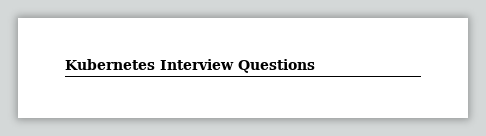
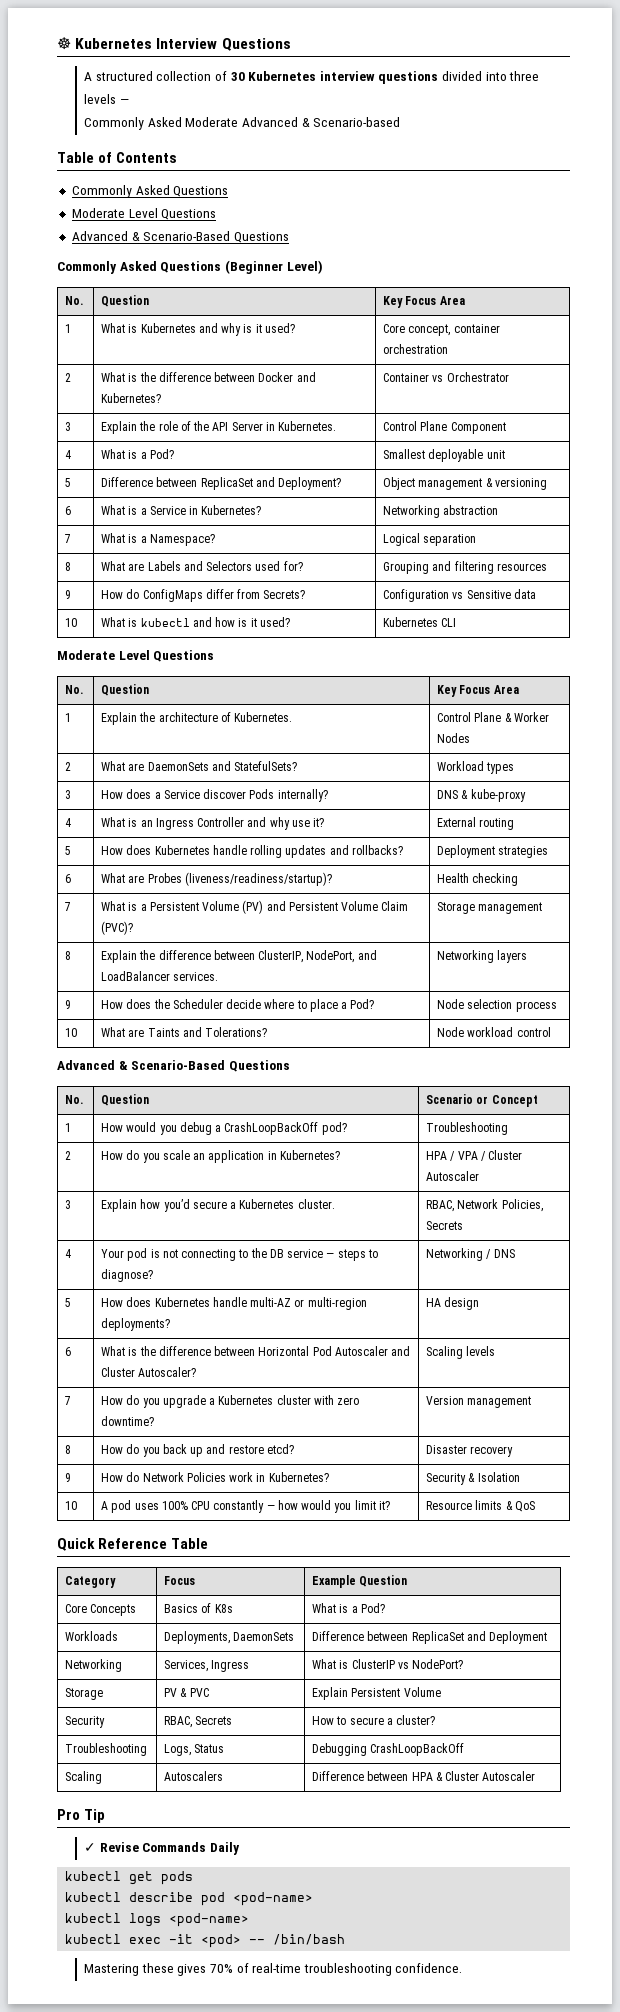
(65, 64) none -> [57,37,71,50] ☸
(315, 66) none -> [83,71,540,84] [83,94,129,104] [83,117,401,130] [57,152,178,163] [71,185,229,198] [71,208,217,220] [71,231,289,243] [57,260,323,274] [65,296,85,305] [101,295,150,307] [383,296,465,308] [65,324,72,333] [101,323,295,336] [383,324,500,336] [383,344,449,354] [65,373,72,382] [101,372,316,382] [101,393,162,403] [383,372,509,382] [65,422,72,431] [101,421,337,434] [383,421,506,434] [65,450,72,459] [101,449,174,459] [383,449,505,462] [65,478,72,487] [101,477,342,490] [383,477,547,490] [65,506,72,515] [101,505,262,515] [383,505,499,518] [65,534,72,543] [101,533,215,546] [383,533,477,546] [65,562,72,571] [101,561,303,571] [383,561,547,574] [65,590,72,599] [101,589,306,602] [383,589,536,602] [65,618,78,627] [101,617,290,627] [383,617,457,627] [57,650,215,662] [65,685,85,694] [101,684,150,696] [437,685,519,697] [65,713,72,722] [101,712,293,725] [437,712,549,722] [437,733,471,743] [65,762,72,771] [101,761,298,771] [437,761,515,774] [65,790,72,799] [101,789,328,802] [437,789,526,802] [65,818,72,827] [101,817,325,830] [437,817,515,830] [65,846,72,855] [101,845,403,858] [437,845,549,858] [65,874,72,883] [101,872,332,886] [437,873,519,886] [65,902,72,911] [101,900,409,914] [101,921,134,935] [437,902,543,914] [65,951,72,960] [101,950,377,963] [101,971,219,981] [437,950,528,963] [65,1000,72,1009] [101,999,375,1012] [437,999,557,1012] [65,1028,78,1037] [101,1027,268,1037] [437,1027,551,1037] [57,1060,290,1072] [65,1095,85,1104] [101,1094,150,1106] [426,1094,538,1107] [65,1123,72,1132] [101,1122,347,1135] [426,1122,509,1135] [65,1151,72,1160] [101,1150,340,1163] [426,1150,523,1161] [426,1171,480,1181] [65,1200,72,1209] [101,1199,335,1212] [426,1199,543,1212] [426,1221,464,1230] [65,1249,72,1258] [101,1248,378,1261] [101,1269,154,1282] [426,1248,515,1261] [65,1298,72,1307] [101,1297,367,1310] [101,1318,171,1331] [426,1297,480,1310] [65,1347,72,1356] [101,1346,411,1356] [101,1367,197,1377] [426,1346,496,1359] [65,1396,72,1405] [101,1395,360,1408] [101,1416,155,1426] [426,1396,532,1408] [65,1445,72,1454] [101,1444,294,1457] [426,1445,514,1457] [65,1473,72,1482] [101,1472,329,1482] [426,1472,520,1485] [65,1501,78,1510] [101,1500,390,1513] [426,1500,535,1512] [57,1538,209,1551] [65,1576,117,1588] [164,1576,196,1585] [312,1575,408,1588] [65,1604,137,1616] [164,1603,233,1613] [312,1603,385,1613] [65,1631,119,1641] [164,1631,295,1644] [312,1631,548,1644] [65,1659,123,1672] [164,1660,250,1672] [312,1659,464,1669] [65,1688,104,1700] [164,1688,209,1697] [312,1687,441,1700] [65,1716,106,1728] [164,1716,233,1728] [312,1715,436,1725] [65,1743,148,1756] [164,1744,225,1756] [312,1743,465,1756] [65,1771,103,1784] [164,1771,224,1781] [312,1771,536,1781] [57,1809,106,1823] [83,1842,240,1855] [65,1871,194,1885] [65,1892,314,1906] [65,1913,250,1927] [65,1934,346,1948] [83,1963,463,1976] // A structured collection of 30 Kubernetes interview questions divided into three levels — // Commonly Asked Moderate Advanced & Scenario-based // Table of Contents // Commonly Asked Questions // Moderate Level Questions // Advanced & Scenario-Based Questions // Commonly Asked Questions (Beginner Level) // No. | Question | Key Focus Area // 1 | What is Kubernetes and why is it used? | Core concept, container orchestration // 2 | What is the difference between Docker and Kubernetes? | Container vs Orchestrator // 3 | Explain the role of the API Server in Kubernetes. | Control Plane Component // 4 | What is a Pod? | Smallest deployable unit // 5 | Difference between ReplicaSet and Deployment? | Object management & versioning // 6 | What is a Service in Kubernetes? | Networking abstraction // 7 | What is a Namespace? | Logical separation // 8 | What are Labels and Selectors used for? | Grouping and filtering resources // 9 | How do ConfigMaps differ from Secrets? | Configuration vs Sensitive data // 10 | What is kubectl and how is it used? | Kubernetes CLI // Moderate Level Questions // No. | Question | Key Focus Area // 1 | Explain the architecture of Kubernetes. | Control Plane & Worker Nodes // 2 | What are DaemonSets and StatefulSets? | Workload types // 3 | How does a Service discover Pods internally? | DNS & kube-proxy // 4 | What is an Ingress Controller and why use it? | External routing // 5 | How does Kubernetes handle rolling updates and rollbacks? | Deployment strategies // 6 | What are Probes (liveness/readiness/startup)? | Health checking // 7 | What is a Persistent Volume (PV) and Persistent Volume Claim (PVC)? | Storage management // 8 | Explain the difference between ClusterIP, NodePort, and LoadBalancer services. | Networking layers // 9 | How does the Scheduler decide where to place a Pod? | Node selection process // 10 | What are Taints and Tolerations? | Node workload control // Advanced & Scenario-Based Questions // No. | Question | Scenario or Concept // 1 | How would you debug a CrashLoopBackOff pod? | Troubleshooting // 2 | How do you scale an application in Kubernetes? | HPA / VPA / Cluster Autoscaler // 3 | Explain how you’d secure a Kubernetes cluster. | RBAC, Network Policies, Secrets // 4 | Your pod is not connecting to the DB service — steps to diagnose? | Networking / DNS // 5 | How does Kubernetes handle multi-AZ or multi-region deployments? | HA design // 6 | What is the difference between Horizontal Pod Autoscaler and Cluster Autoscaler? | Scaling levels // 7 | How do you upgrade a Kubernetes cluster with zero downtime? | Version management // 8 | How do you back up and restore etcd? | Disaster recovery // 9 | How do Network Policies work in Kubernetes? | Security & Isolation // 10 | A pod uses 100% CPU constantly — how would you limit it? | Resource limits & QoS // Quick Reference Table // Category | Focus | Example Question // Core Concepts | Basics of K8s | What is a Pod? // Workloads | Deployments, DaemonSets | Difference between ReplicaSet and Deployment // Networking | Services, Ingress | What is ClusterIP vs NodePort? // Storage | PV & PVC | Explain Persistent Volume // Security | RBAC, Secrets | How to secure a cluster? // Troubleshooting | Logs, Status | Debugging CrashLoopBackOff // Scaling | Autoscalers | Difference between HPA & Cluster Autoscaler // Pro Tip // ✓ Revise Commands Daily // kubectl get pods // kubectl describe pod <pod-name> // kubectl logs <pod-name> // kubectl exec -it <pod> -- /bin/bash // Mastering these gives 70% of real-time troubleshooting confidence.

